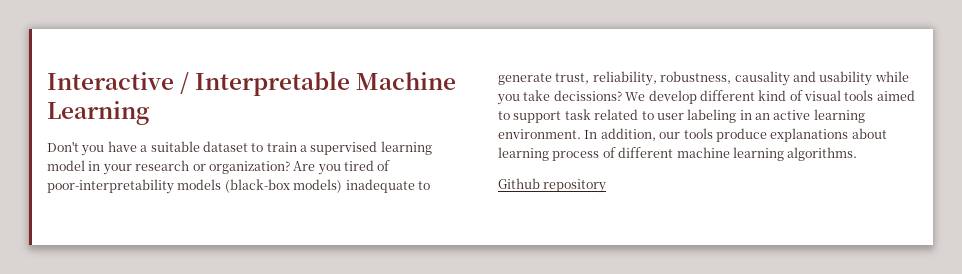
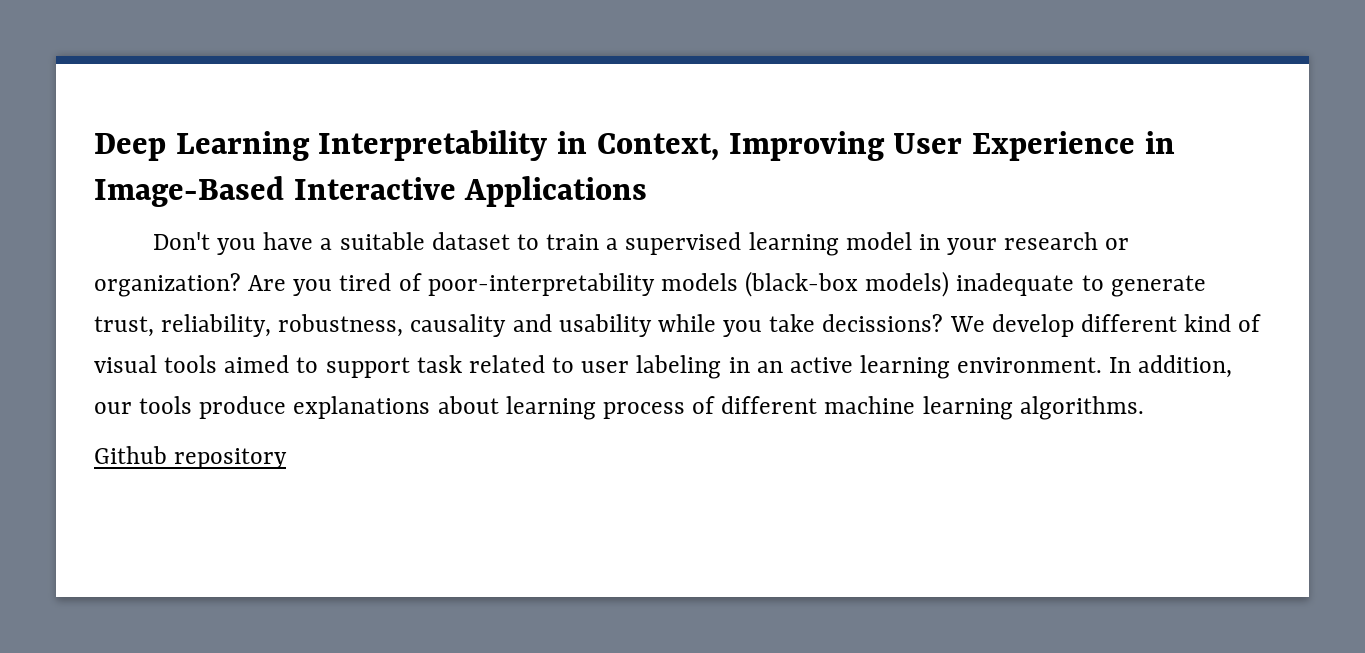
[47,71,457,96] [47,101,149,125] Interactive / Interpretable Machine Learning -> [94,130,1175,161] [94,176,648,207] Deep Learning Interpretability in Context, Improving User Experience in Image-Based Interactive Applications

